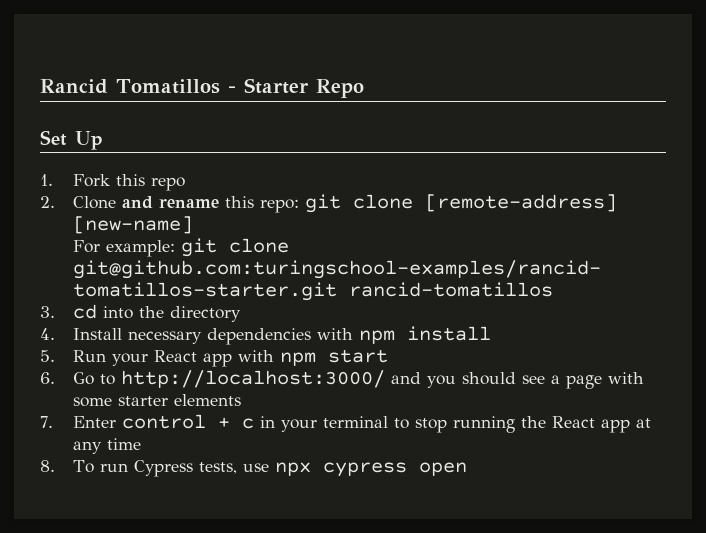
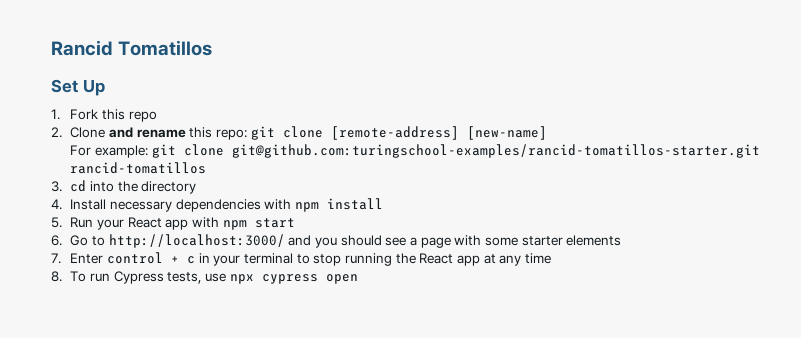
[227,78,364,98] - Starter Repo -> (213, 48) none

